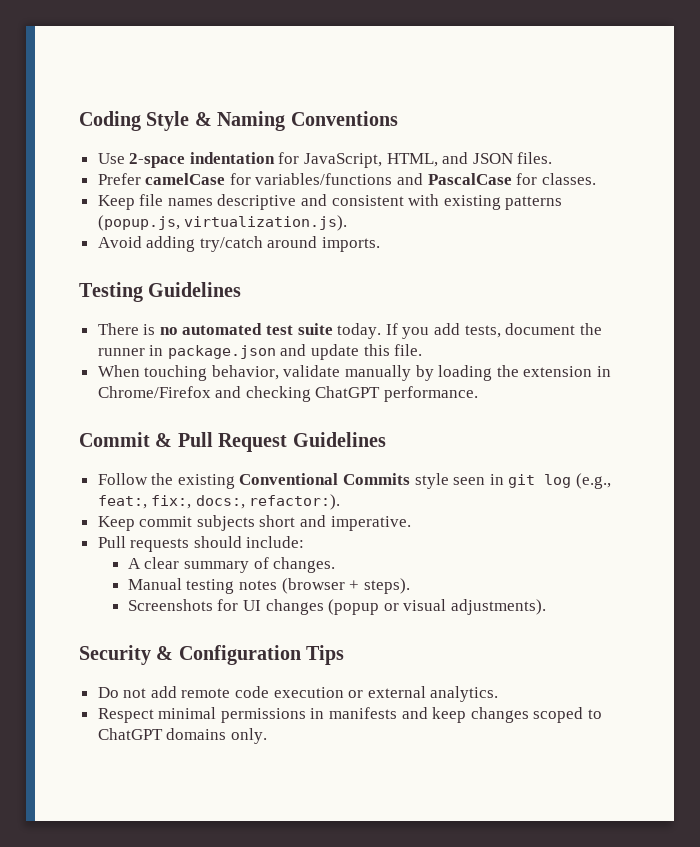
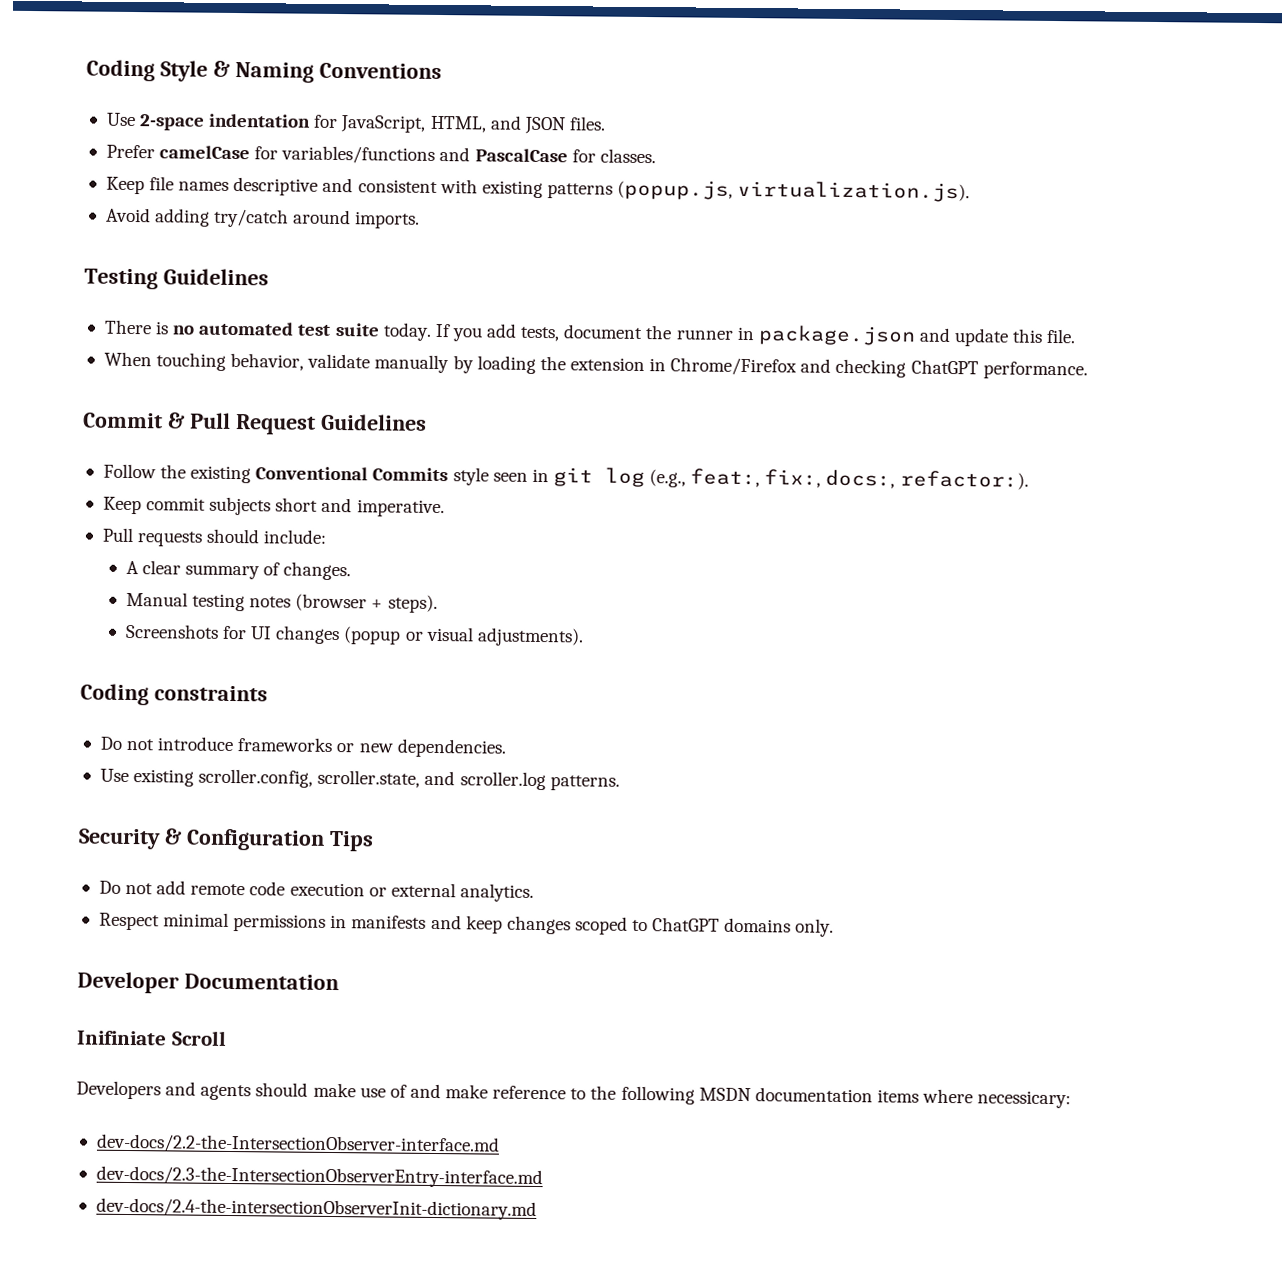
(547, 607) none -> [80,683,268,706] [99,736,506,758] [99,768,620,791] // Coding constraints // Do not introduce frameworks or new dependencies. // Use existing scroller.config, scroller.state, and scroller.log patterns.
(267, 736) none -> [77,971,339,994] [77,1030,227,1046] [76,1080,1072,1109] [95,1133,500,1155] [95,1165,543,1189] [95,1197,537,1220] // Developer Documentation // Inifiniate Scroll // Developers and agents should make use of and make reference to the following MSDN documentation items where necessicary: // dev-docs/2.2-the-IntersectionObserver-interface.md // dev-docs/2.3-the-IntersectionObserverEntry-interface.md // dev-docs/2.4-the-intersectionObserverInit-dictionary.md

